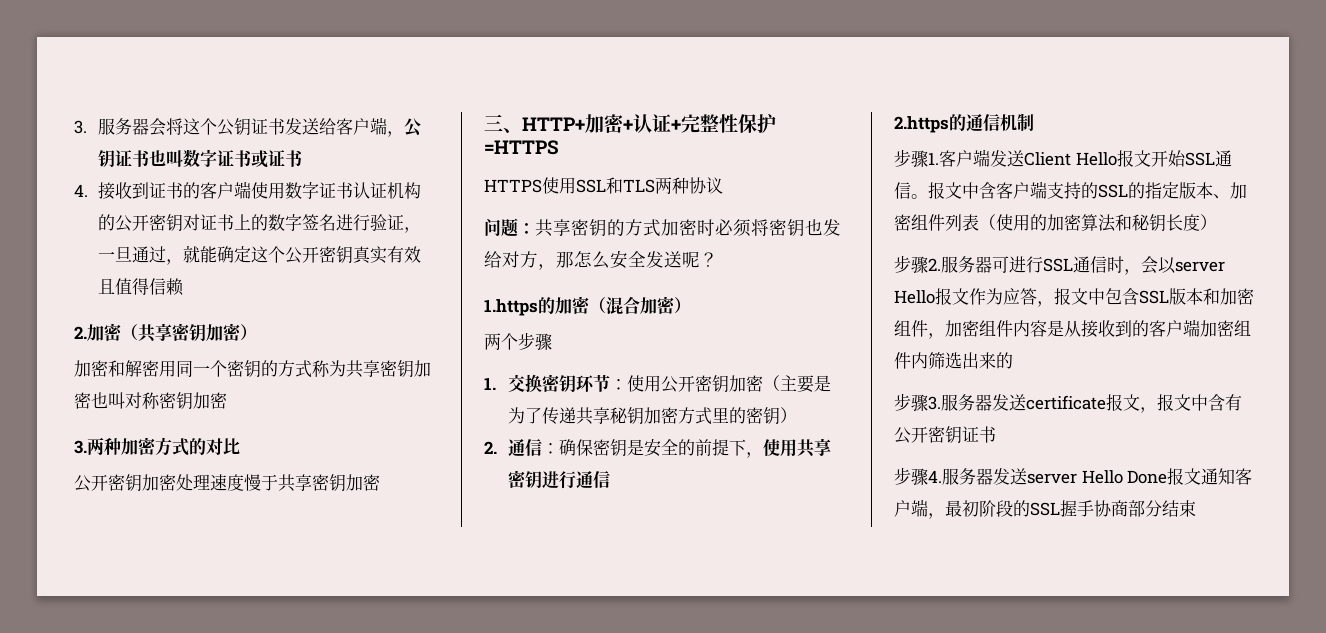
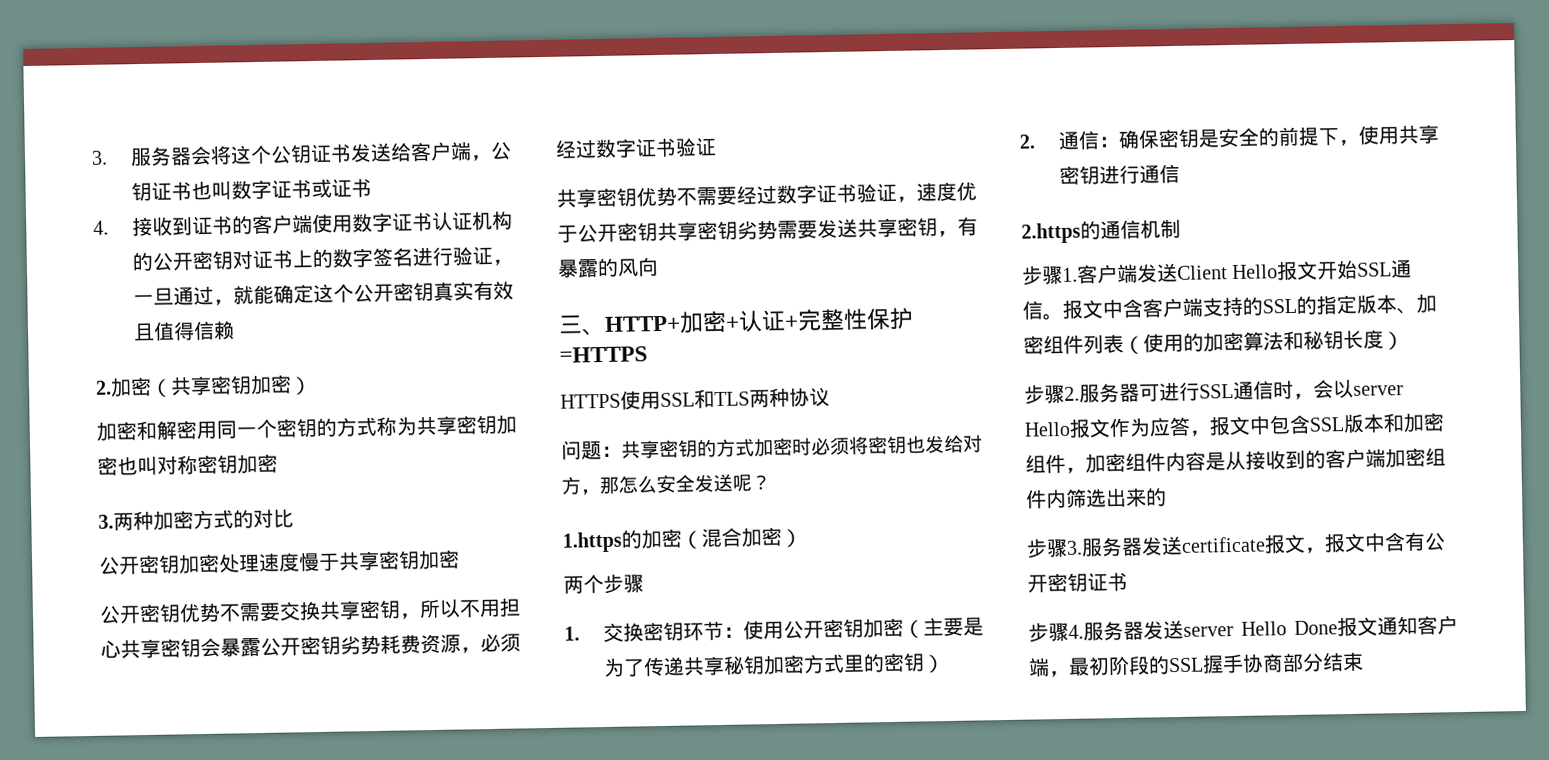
(380, 482) none -> [99,597,521,624] [100,633,521,659] [555,136,717,159] [556,181,977,208] [557,216,978,243] [557,257,659,278] // 公开密钥优势不需要交换共享密钥，所以不用担心共享密钥会暴露公开密钥劣势耗费资源，必须经过数字证书验证 // 共享密钥优势不需要经过数字证书验证，速度优于公开密钥共享密钥劣势需要发送共享密钥，有暴露的风向

